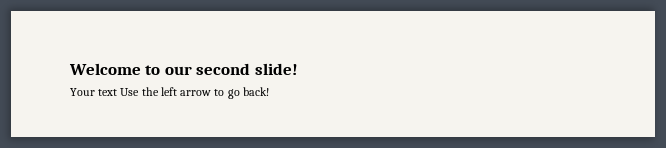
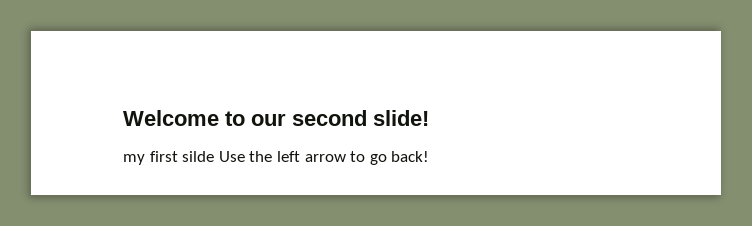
[70,88,118,96] Your text -> [123,151,215,165] my first silde

